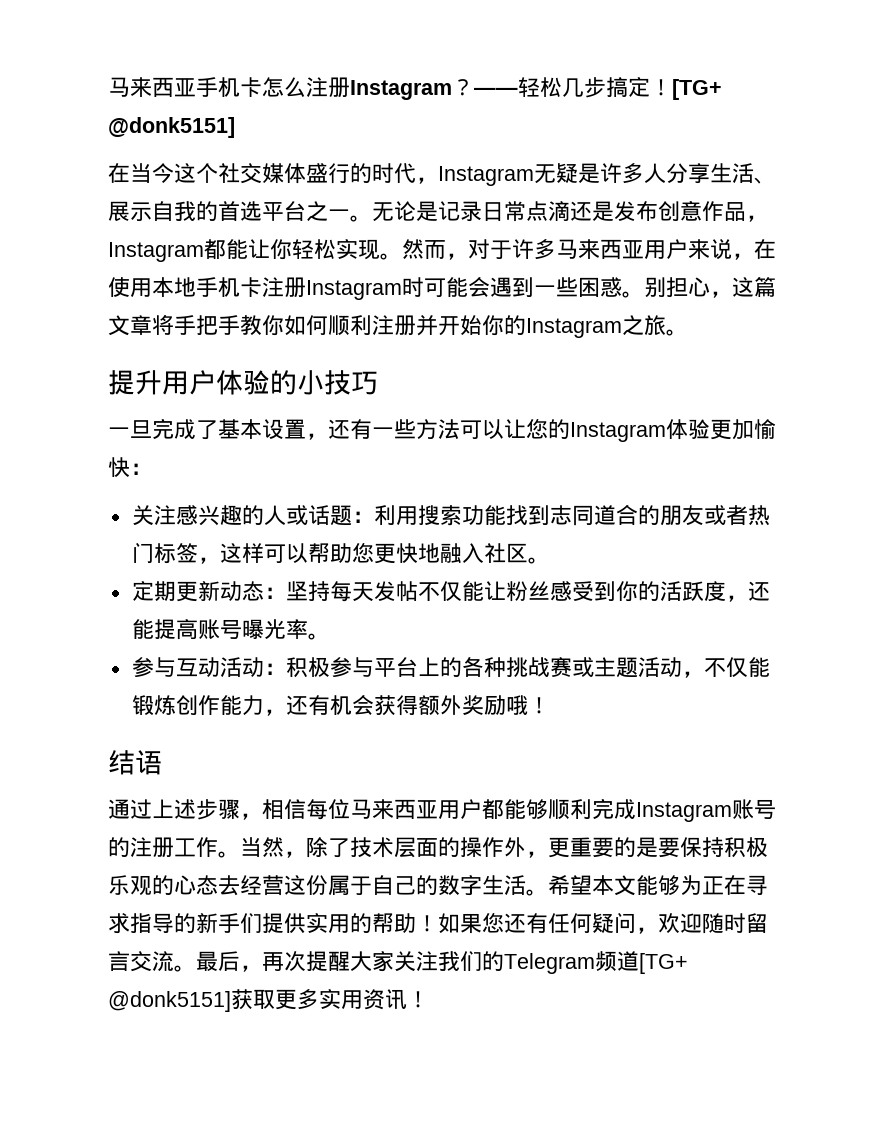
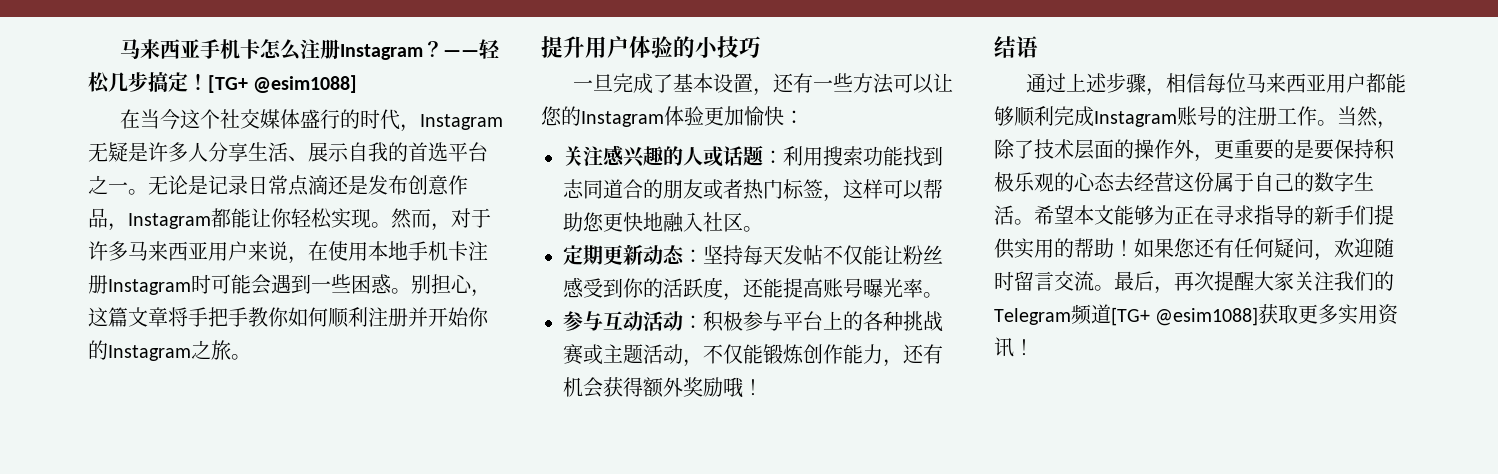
[108,117,235,138] @donk5151] -> [253,75,358,93] @esim1088]
[108,991,231,1012] @donk5151] -> [1155,307,1259,326] @esim1088]

